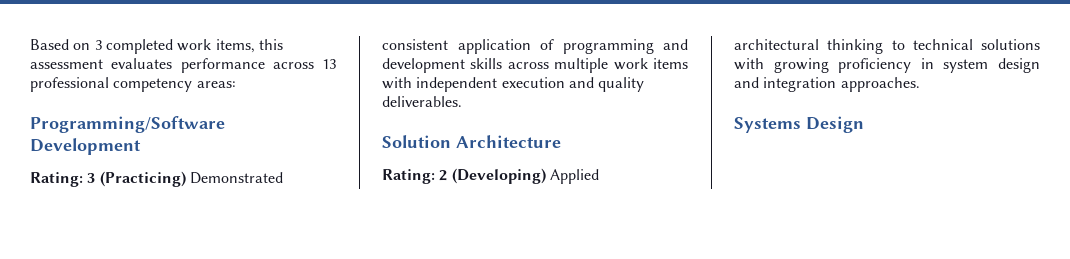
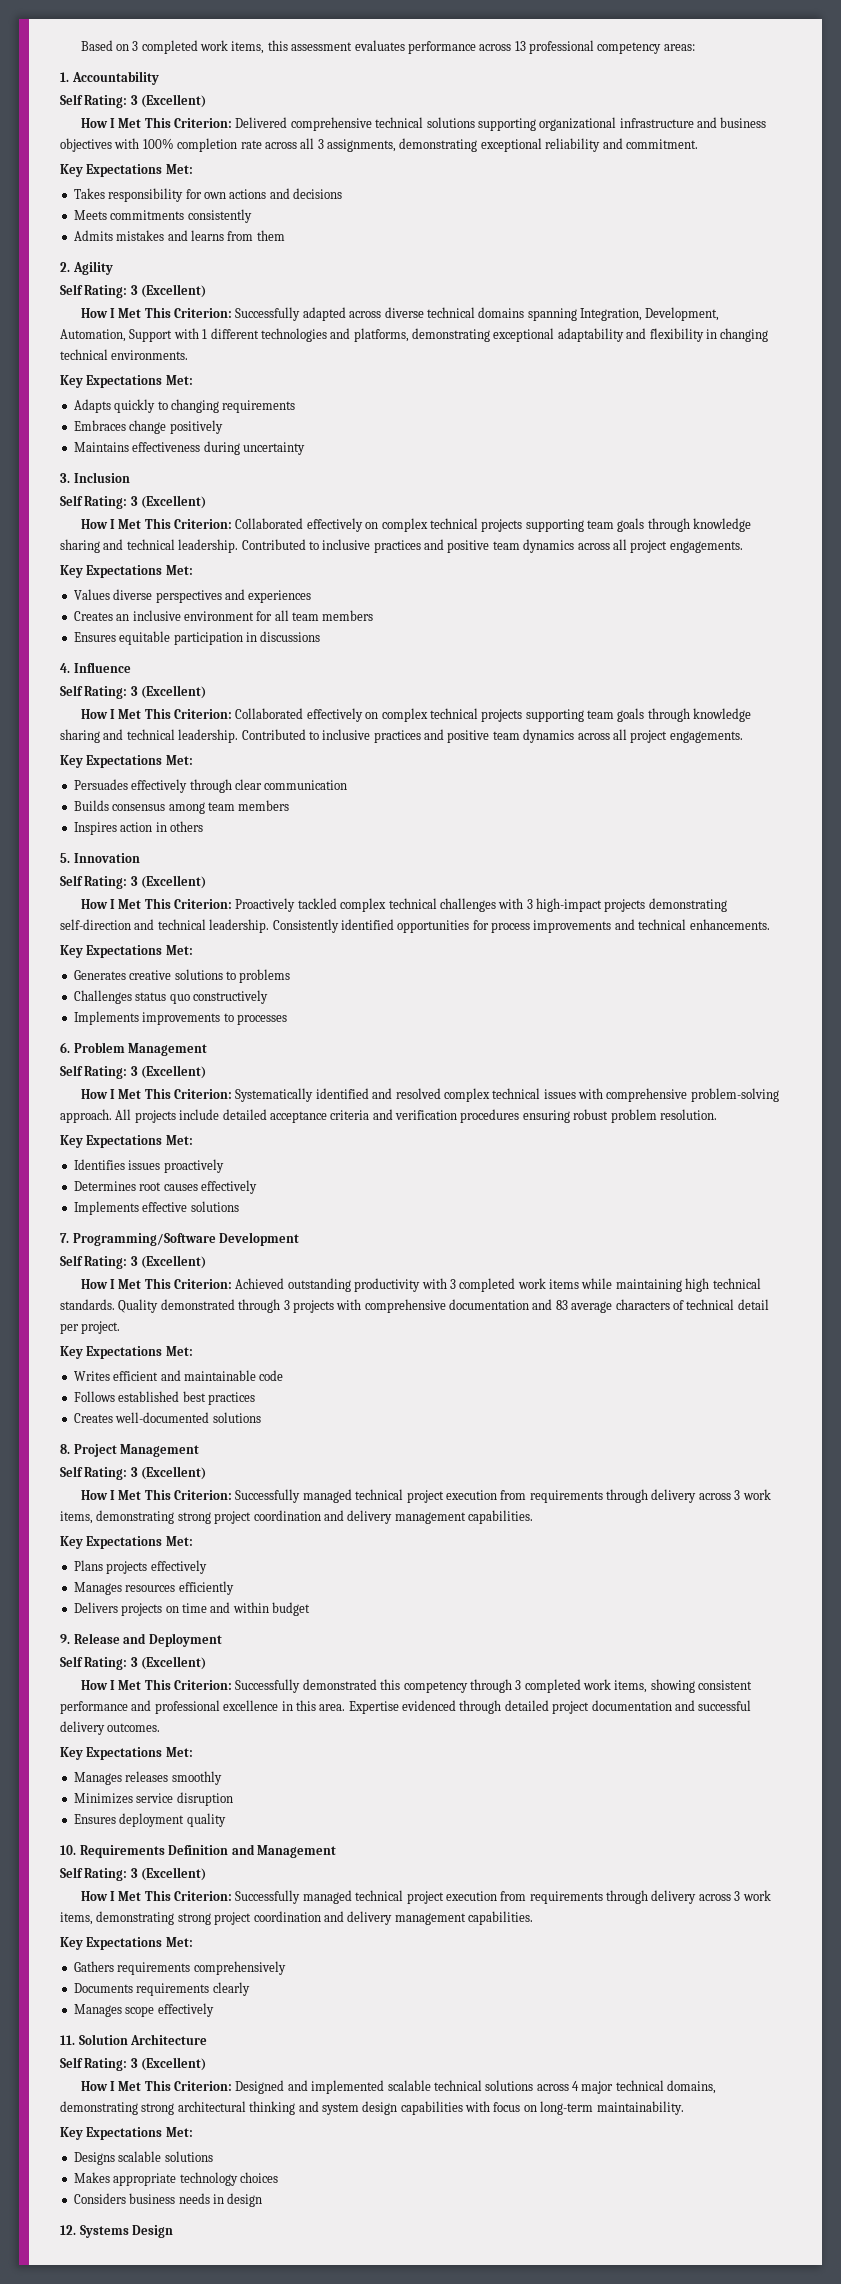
(236, 84) none -> [60,71,159,85] [60,94,207,108] [80,117,767,131] [60,138,698,152] [60,164,193,177] [73,188,342,202] [73,209,252,223] [73,230,285,241] [60,261,113,275] [60,284,207,298] [80,307,720,321] [60,328,769,342] [60,349,189,360] [60,375,193,388] [73,399,296,413] [73,420,223,434] [73,441,305,455] [60,472,130,483] [60,495,207,509] [80,518,752,532] [60,539,743,553] [60,565,193,578] [73,589,312,603] [73,610,374,621] [73,631,321,645] [60,662,131,673] [60,685,207,699] [80,708,752,722] [60,729,743,743] [60,755,193,768] [73,779,348,793] [73,800,290,814] [73,821,203,835] [60,853,140,863] [60,875,207,889] [80,898,727,912] [60,919,770,933] [60,945,193,958] [73,969,291,983] [73,990,268,1004] [73,1011,287,1025] [60,1042,208,1056] [60,1065,207,1079] [80,1088,779,1102] [60,1109,717,1123] [60,1135,193,1148] [73,1159,224,1173] [73,1180,257,1194] [73,1201,239,1215] [60,1233,69,1243] 1. Accountability // Self Rating: 3 (Excellent) // How I Met This Criterion: Delivered comprehensive technical solutions supporting organizational infrastructure and business objectives with 100% completion rate across all 3 assignments, demonstrating exceptional reliability and commitment. // Key Expectations Met: // Takes responsibility for own actions and decisions // Meets commitments consistently // Admits mistakes and learns from them // 2. Agility // Self Rating: 3 (Excellent) // How I Met This Criterion: Successfully adapted across diverse technical domains spanning Integration, Development, Automation, Support with 1 different technologies and platforms, demonstrating exceptional adaptability and flexibility in changing technical environments. // Key Expectations Met: // Adapts quickly to changing requirements // Embraces change positively // Maintains effectiveness during uncertainty // 3. Inclusion // Self Rating: 3 (Excellent) // How I Met This Criterion: Collaborated effectively on complex technical projects supporting team goals through knowledge sharing and technical leadership. Contributed to inclusive practices and positive team dynamics across all project engagements. // Key Expectations Met: // Values diverse perspectives and experiences // Creates an inclusive environment for all team members // Ensures equitable participation in discussions // 4. Influence // Self Rating: 3 (Excellent) // How I Met This Criterion: Collaborated effectively on complex technical projects supporting team goals through knowledge sharing and technical leadership. Contributed to inclusive practices and positive team dynamics across all project engagements. // Key Expectations Met: // Persuades effectively through clear communication // Builds consensus among team members // Inspires action in others // 5. Innovation // Self Rating: 3 (Excellent) // How I Met This Criterion: Proactively tackled complex technical challenges with 3 high-impact projects demonstrating self-direction and technical leadership. Consistently identified opportunities for process improvements and technical enhancements. // Key Expectations Met: // Generates creative solutions to problems // Challenges status quo constructively // Implements improvements to processes // 6. Problem Management // Self Rating: 3 (Excellent) // How I Met This Criterion: Systematically identified and resolved complex technical issues with comprehensive problem-solving approach. All projects include detailed acceptance criteria and verification procedures ensuring robust problem resolution. // Key Expectations Met: // Identifies issues proactively // Determines root causes effectively // Implements effective solutions // 7.
[30,171,283,187] [382,39,688,54] [382,58,688,73] [382,77,645,92] [382,96,462,107] [382,135,561,148] [382,168,599,184] [734,39,1040,54] [734,58,1040,73] [734,77,920,92] Rating: 3 (Practicing) Demonstrated consistent application of programming and development skills across multiple work items with independent execution and quality deliverables. // Solution Architecture // Rating: 2 (Developing) Applied architectural thinking to technical solutions with growing proficiency in system design and integration approaches. // -> [60,1255,207,1269] [80,1278,761,1292] [60,1299,769,1313] [60,1321,121,1334] [60,1346,193,1359] [73,1370,284,1381] [73,1391,255,1405] [73,1412,261,1423] [60,1444,200,1457] [60,1466,207,1480] [80,1489,771,1503] [60,1510,533,1524] [60,1536,193,1549] [73,1560,207,1574] [73,1581,234,1595] [73,1602,310,1616] [60,1633,222,1647] [60,1656,207,1670] [80,1679,753,1693] [60,1700,752,1714] [60,1721,161,1735] [60,1747,193,1760] [73,1771,222,1785] [73,1792,233,1806] [73,1813,226,1827] [60,1844,337,1858] [60,1867,207,1881] [80,1890,771,1904] [60,1911,533,1925] [60,1937,193,1950] [73,1961,286,1975] [73,1982,250,1996] [73,2003,214,2017] [60,2034,208,2045] [60,2057,207,2071] [80,2080,717,2094] [60,2101,684,2115] [60,2127,193,2140] [73,2151,213,2165] [73,2172,278,2186] [73,2193,263,2207] [60,2225,76,2235] Self Rating: 3 (Excellent) // How I Met This Criterion: Achieved outstanding productivity with 3 completed work items while maintaining high technical standards. Quality demonstrated through 3 projects with comprehensive documentation and 83 average characters of technical detail per project. // Key Expectations Met: // Writes efficient and maintainable code // Follows established best practices // Creates well-documented solutions // 8. Project Management // Self Rating: 3 (Excellent) // How I Met This Criterion: Successfully managed technical project execution from requirements through delivery across 3 work items, demonstrating strong project coordination and delivery management capabilities. // Key Expectations Met: // Plans projects effectively // Manages resources efficiently // Delivers projects on time and within budget // 9. Release and Deployment // Self Rating: 3 (Excellent) // How I Met This Criterion: Successfully demonstrated this competency through 3 completed work items, showing consistent performance and professional excellence in this area. Expertise evidenced through detailed project documentation and successful delivery outcomes. // Key Expectations Met: // Manages releases smoothly // Minimizes service disruption // Ensures deployment quality // 10. Requirements Definition and Management // Self Rating: 3 (Excellent) // How I Met This Criterion: Successfully managed technical project execution from requirements through delivery across 3 work items, demonstrating strong project coordination and delivery management capabilities. // Key Expectations Met: // Gathers requirements comprehensively // Documents requirements clearly // Manages scope effectively // 11. Solution Architecture // Self Rating: 3 (Excellent) // How I Met This Criterion: Designed and implemented scalable technical solutions across 4 major technical domains, demonstrating strong architectural thinking and system design capabilities with focus on long-term maintainability. // Key Expectations Met: // Designs scalable solutions // Makes appropriate technology choices // Considers business needs in design // 12.

